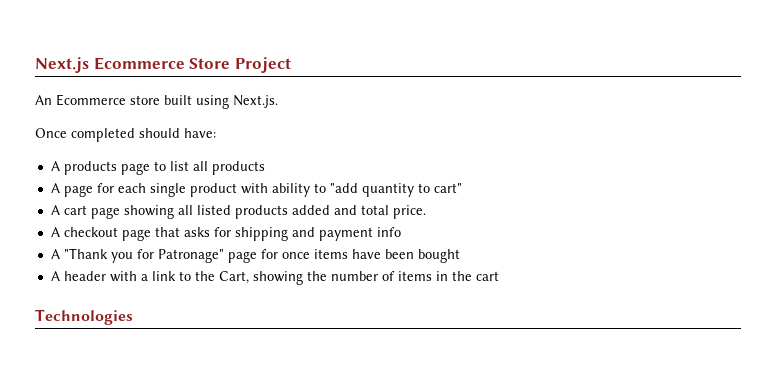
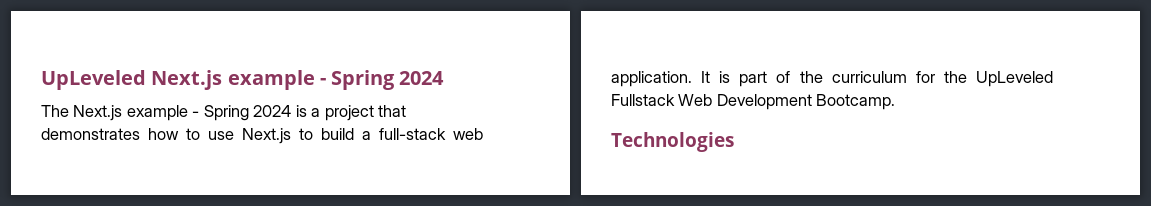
[35,57,291,73] [35,94,278,109] [35,128,216,142] [50,161,265,175] [50,183,462,197] [50,205,426,219] [50,227,401,241] [50,248,460,263] [50,271,499,285] Next.js Ecommerce Store Project // An Ecommerce store built using Next.js. // Once completed should have: // A products page to list all products // A page for each single product with ability to "add quantity to cart" // A cart page showing all listed products added and total price. // A checkout page that asks for shipping and payment info // A "Thank you for Patronage" page for once items have been bought // A header with a link to the Cart, showing the number of items in the cart -> [41,70,445,90] [41,105,407,121] [41,128,483,144] [611,71,1053,87] [611,94,896,110] UpLeveled Next.js example - Spring 2024 // The Next.js example - Spring 2024 is a project that demonstrates how to use Next.js to build a full-stack web application. It is part of the curriculum for the UpLeveled Fullstack Web Development Bootcamp.

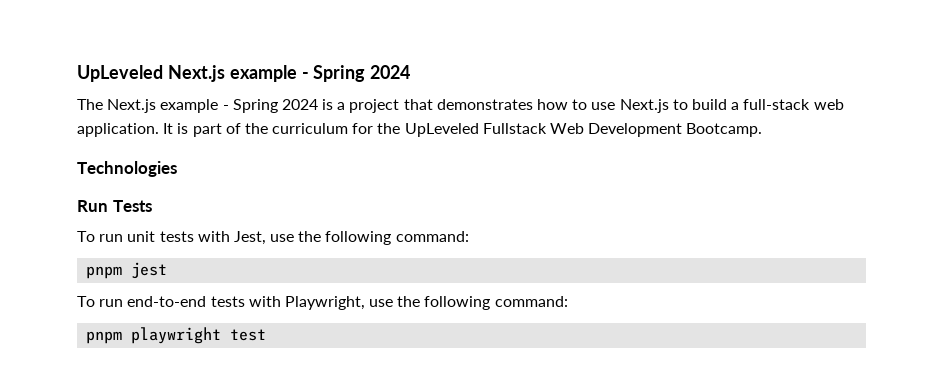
(734, 142) none -> [77,200,152,212] [77,231,469,245] [86,262,168,279] [77,296,568,310] [86,327,267,344] // Run Tests // To run unit tests with Jest, use the following command: // pnpm jest // To run end-to-end tests with Playwright, use the following command: // pnpm playwright test

